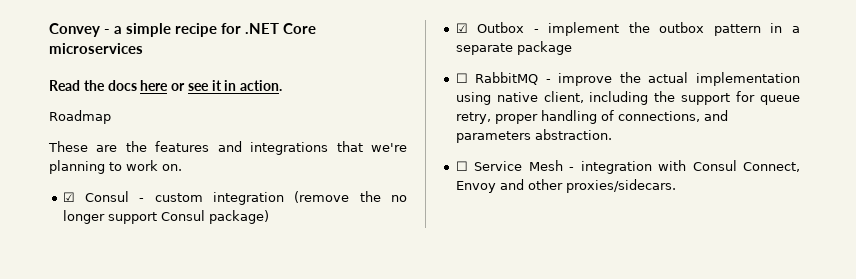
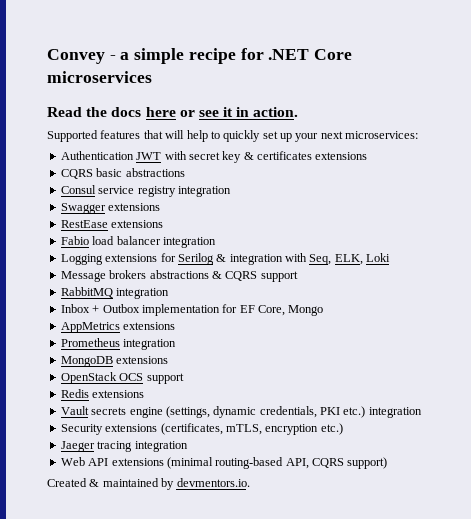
[49,110,111,124] [48,141,407,155] [49,160,182,174] [62,191,407,205] [62,210,269,224] [455,22,800,36] [455,41,572,55] [455,72,800,86] [455,91,800,105] [455,110,728,124] [455,129,612,143] [455,160,800,174] [455,179,676,193] Roadmap // These are the features and integrations that we're planning to work on. // ☑ Consul - custom integration (remove the no longer support Consul package) // ☑ Outbox - implement the outbox pattern in a separate package // ☐ RabbitMQ - improve the actual implementation using native client, including the support for queue retry, proper handling of connections, and parameters abstraction. // ☐ Service Mesh - integration with Consul Connect, Envoy and other proxies/sidecars. -> [47,130,419,142] [60,151,368,163] [60,168,185,179] [60,185,231,197] [60,203,161,214] [60,220,164,228] [60,236,216,248] [60,253,391,265] [60,270,298,282] [60,287,170,299] [60,304,324,316] [60,322,176,333] [60,338,177,350] [60,356,169,367] [60,372,184,384] [60,389,145,398] [60,406,422,418] [60,423,343,435] [60,441,188,452] [60,457,388,469] [47,478,250,490] Supported features that will help to quickly set up your next microservices: // Authentication JWT with secret key & certificates extensions // CQRS basic abstractions // Consul service registry integration // Swagger extensions // RestEase extensions // Fabio load balancer integration // Logging extensions for Serilog & integration with Seq, ELK, Loki // Message brokers abstractions & CQRS support // RabbitMQ integration // Inbox + Outbox implementation for EF Core, Mongo // AppMetrics extensions // Prometheus integration // MongoDB extensions // OpenStack OCS support // Redis extensions // Vault secrets engine (settings, dynamic credentials, PKI etc.) integration // Security extensions (certificates, mTLS, encryption etc.) // Jaeger tracing integration // Web API extensions (minimal routing-based API, CQRS support) // Created & maintained by devmentors.io.

